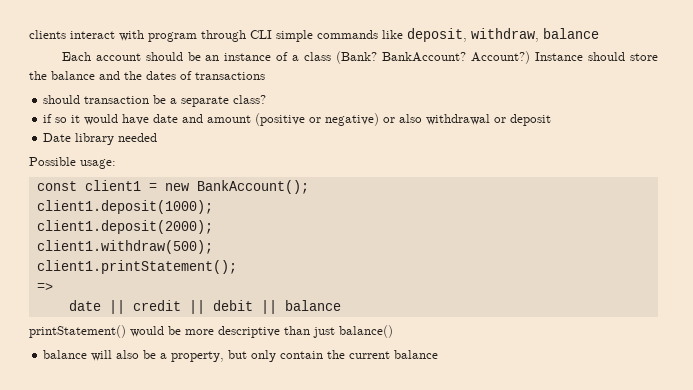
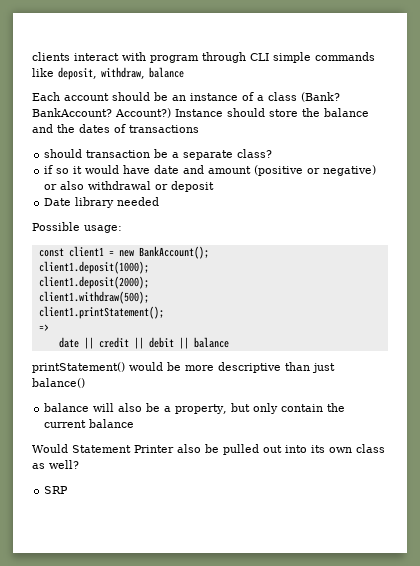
(439, 354) none -> [32,444,385,455] [32,460,79,469] [44,486,69,494] // Would Statement Printer also be pulled out into its own class as well? // SRP

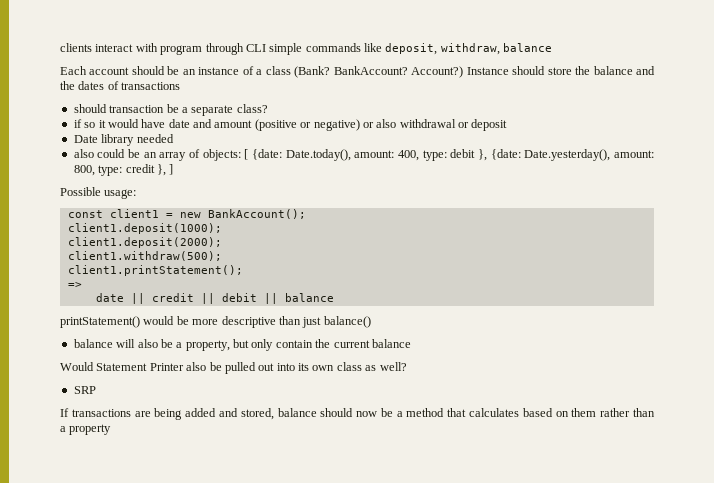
(160, 201) none -> [73,149,655,161] [73,164,174,176] // also could be an array of objects: [ {date: Date.today(), amount: 400, type: debit }, {date: Date.yesterday(), amount: 800, type: credit }, ]
(69, 490) none -> [60,408,655,420] [60,424,112,435] // If transactions are being added and stored, balance should now be a method that calculates based on them rather than a property

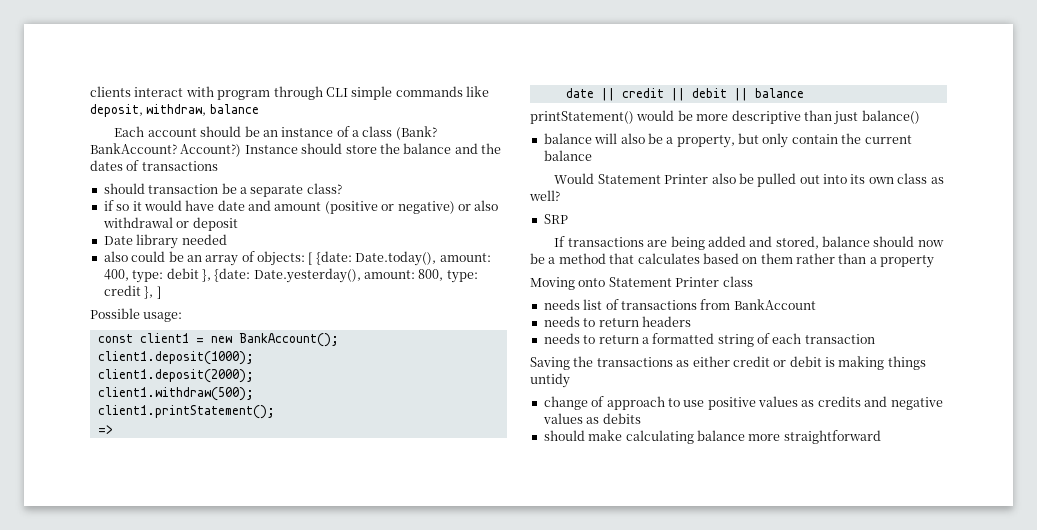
(112, 429) none -> [530,276,753,290] [543,299,816,310] [543,316,691,327] [543,333,875,347] [530,356,926,370] [530,373,570,388] [543,396,943,410] [542,413,641,424] [543,430,881,444] // Moving onto Statement Printer class // needs list of transactions from BankAccount // needs to return headers // needs to return a formatted string of each transaction // Saving the transactions as either credit or debit is making things untidy // change of approach to use positive values as credits and negative values as debits // should make calculating balance more straightforward

